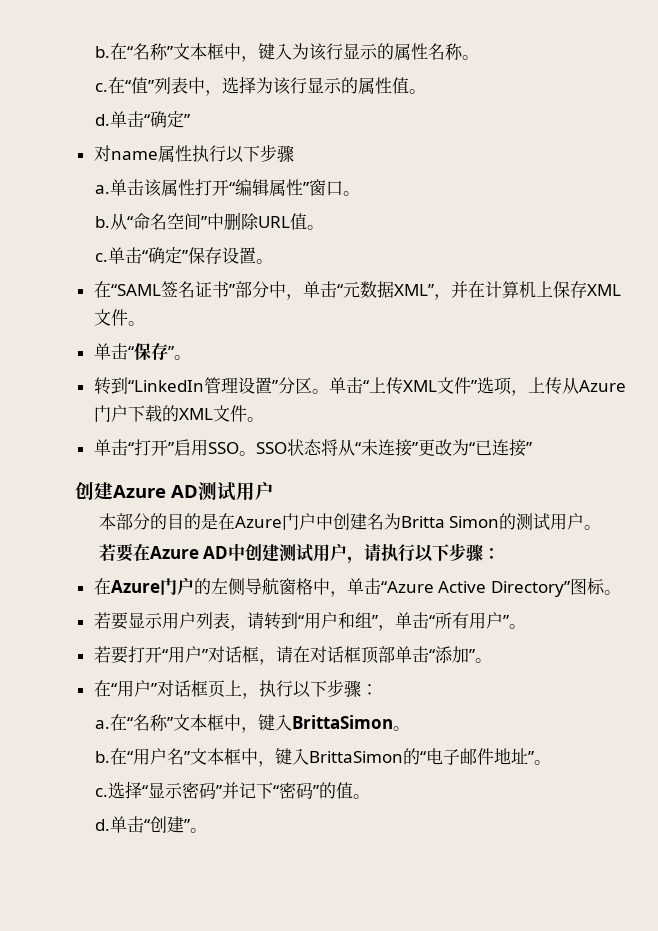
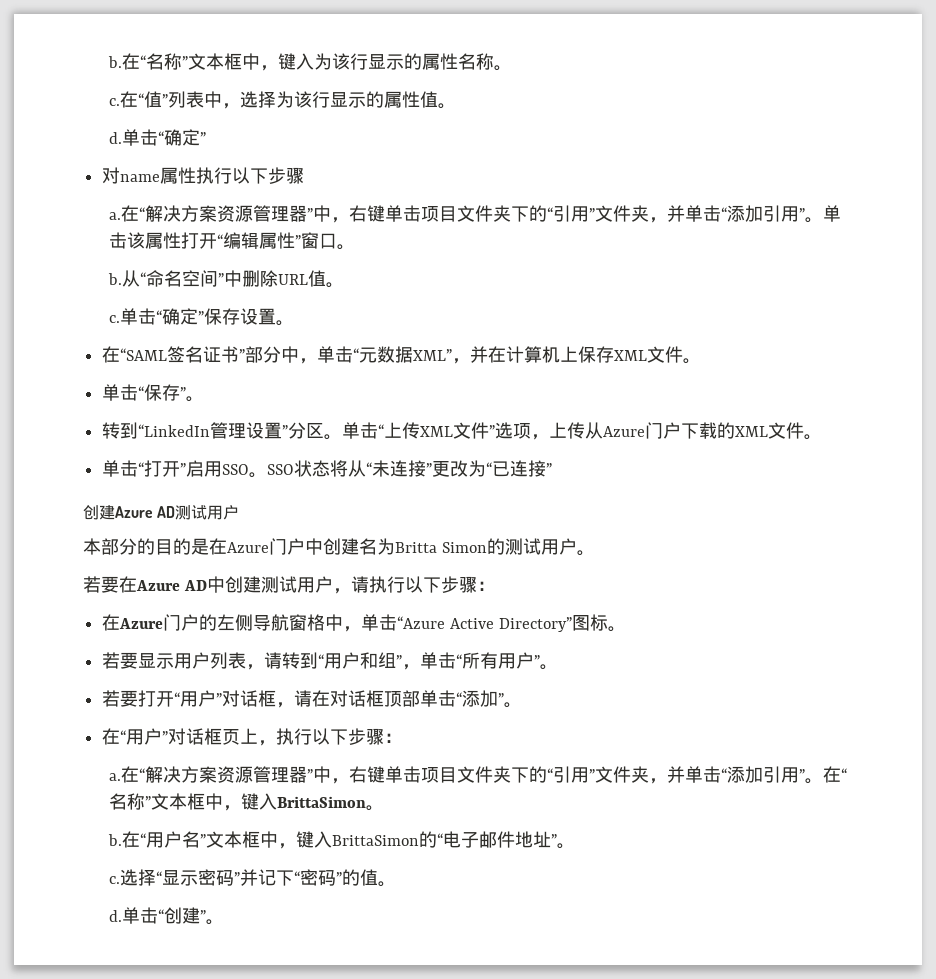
(111, 189) none -> [120,205,823,223] 在“解决方案资源管理器”中，右键单击项目文件夹下的“引用”文件夹，并单击“添加引用”。
(134, 723) none -> [144,766,847,784] 解决方案资源管理器”中，右键单击项目文件夹下的“引用”文件夹，并单击“添加引用”。在“

